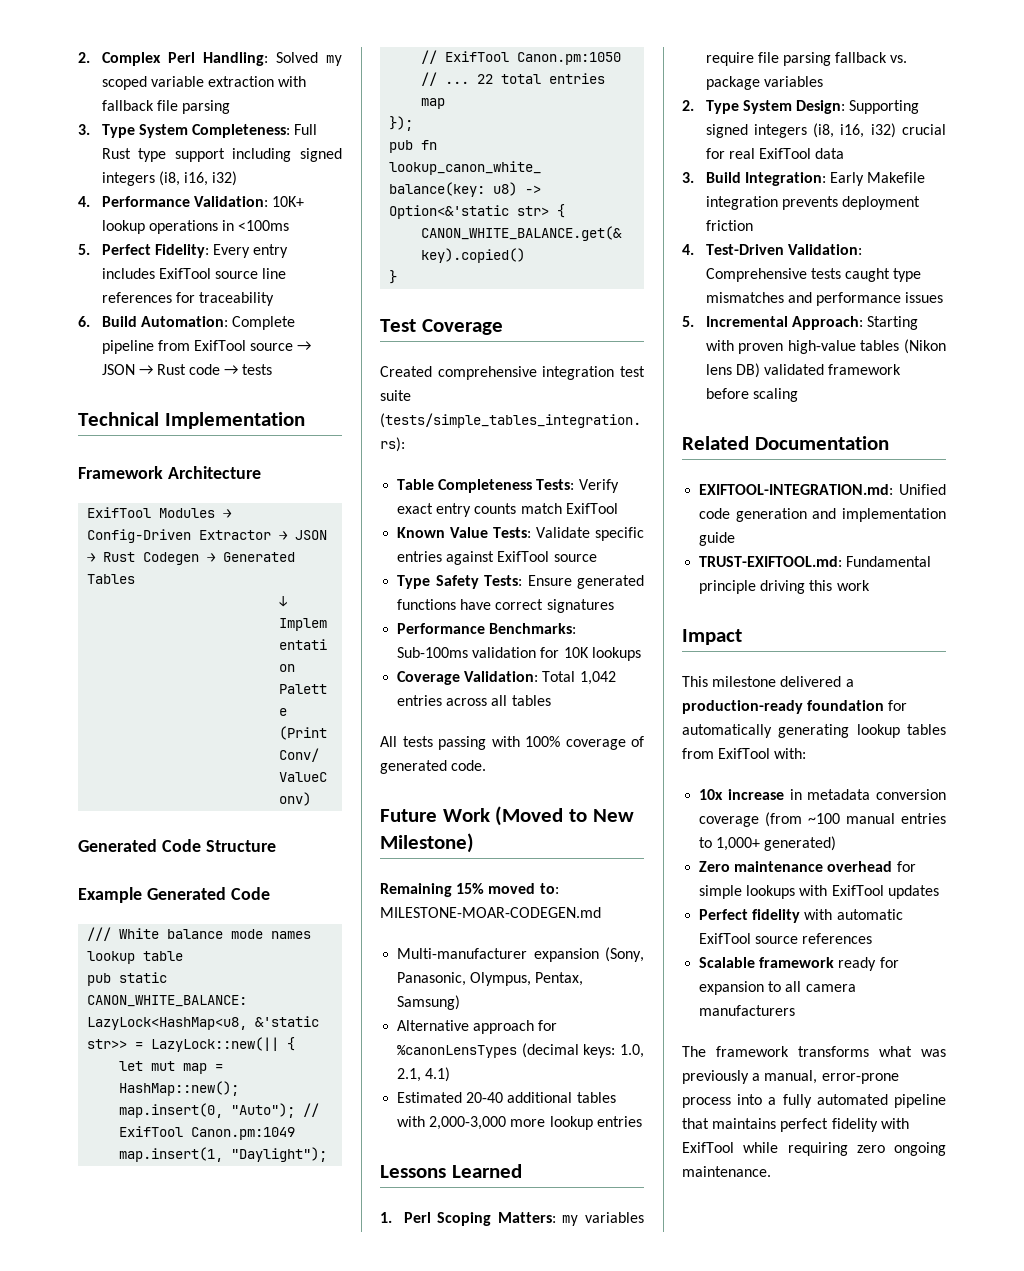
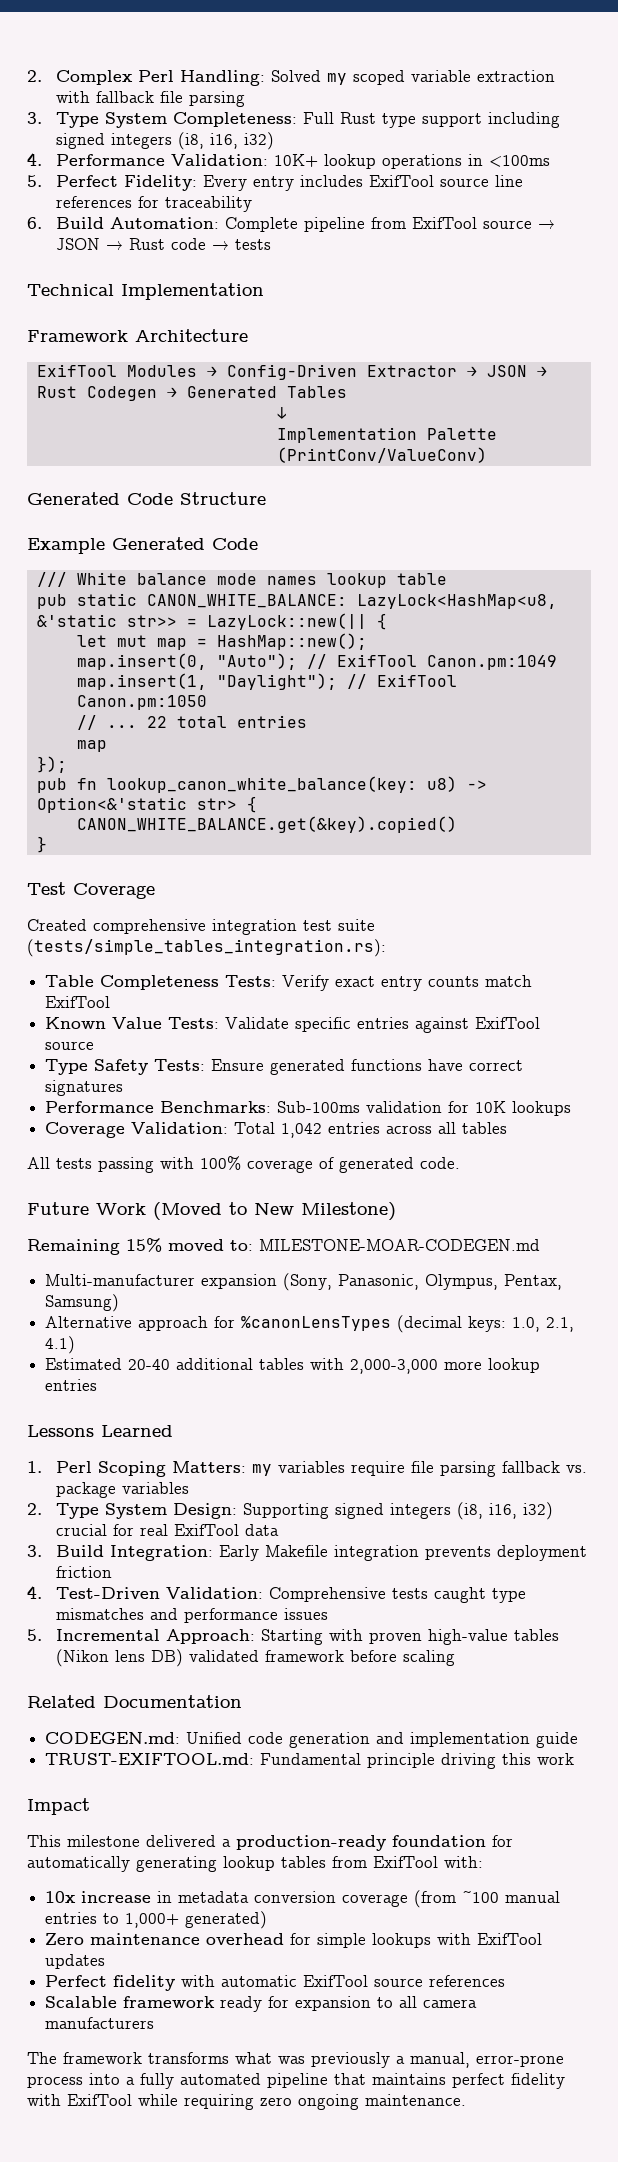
[699,484,894,495] EXIFTOOL-INTEGRATION.md: -> [45,1732,181,1744] CODEGEN.md:

